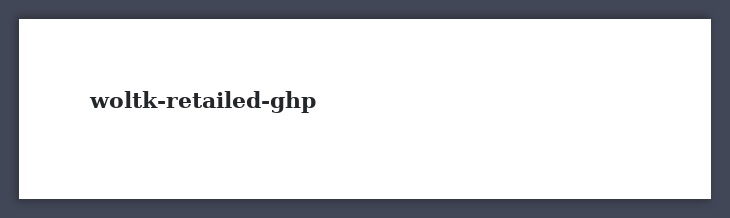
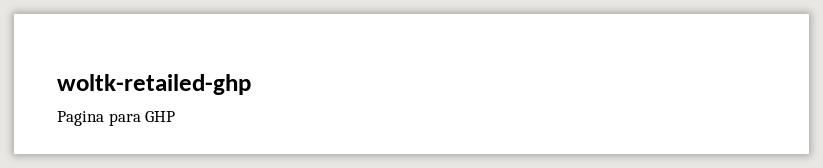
(316, 102) none -> [57,111,176,126] // Pagina para GHP

